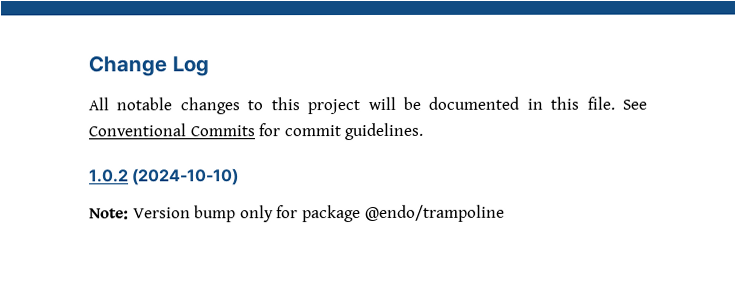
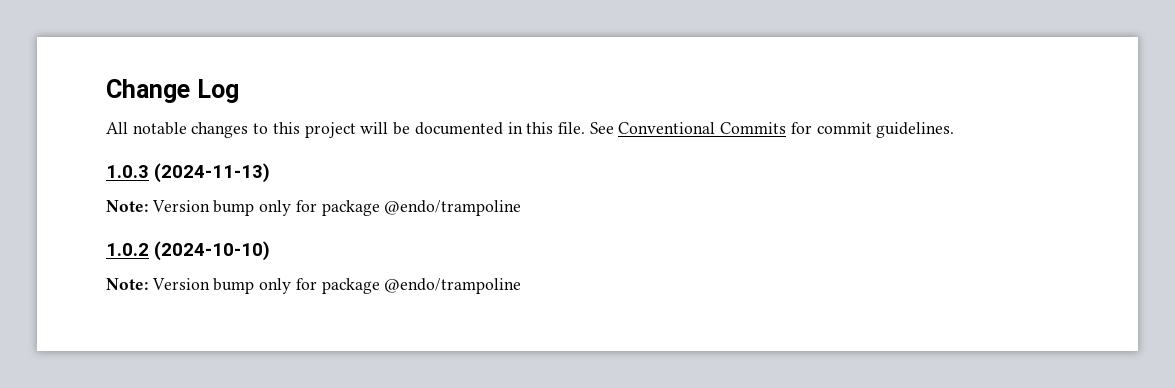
(424, 131) none -> [106,163,270,183] [106,200,522,216] // 1.0.3 (2024-11-13) // Note: Version bump only for package @endo/trampoline

